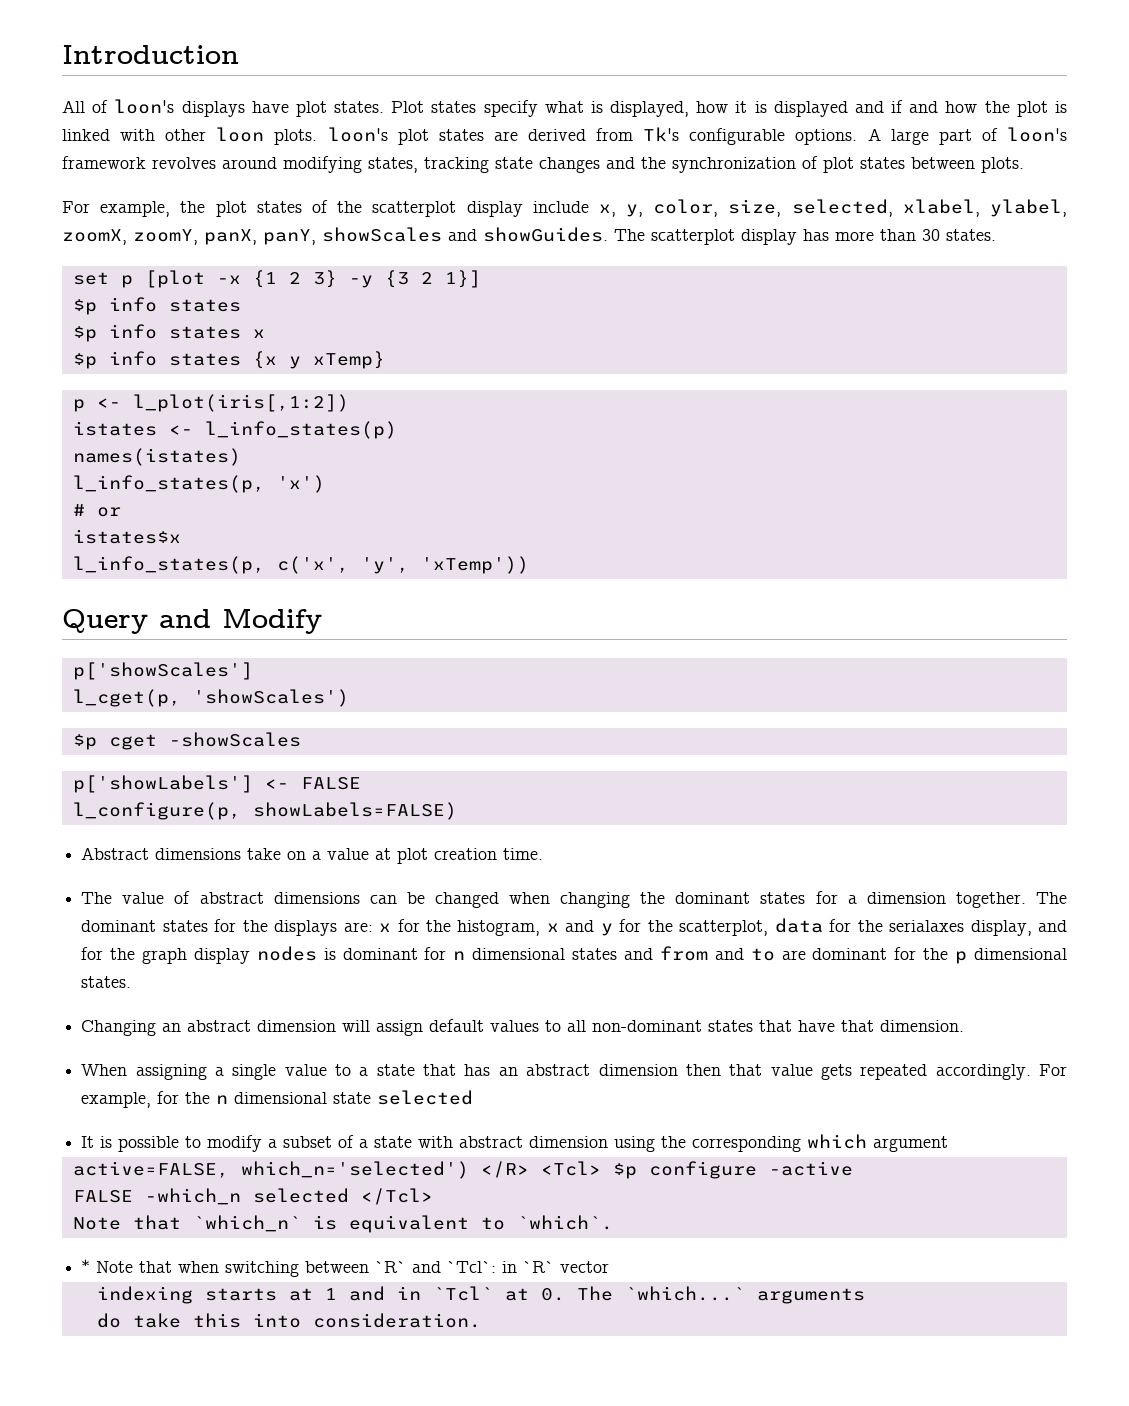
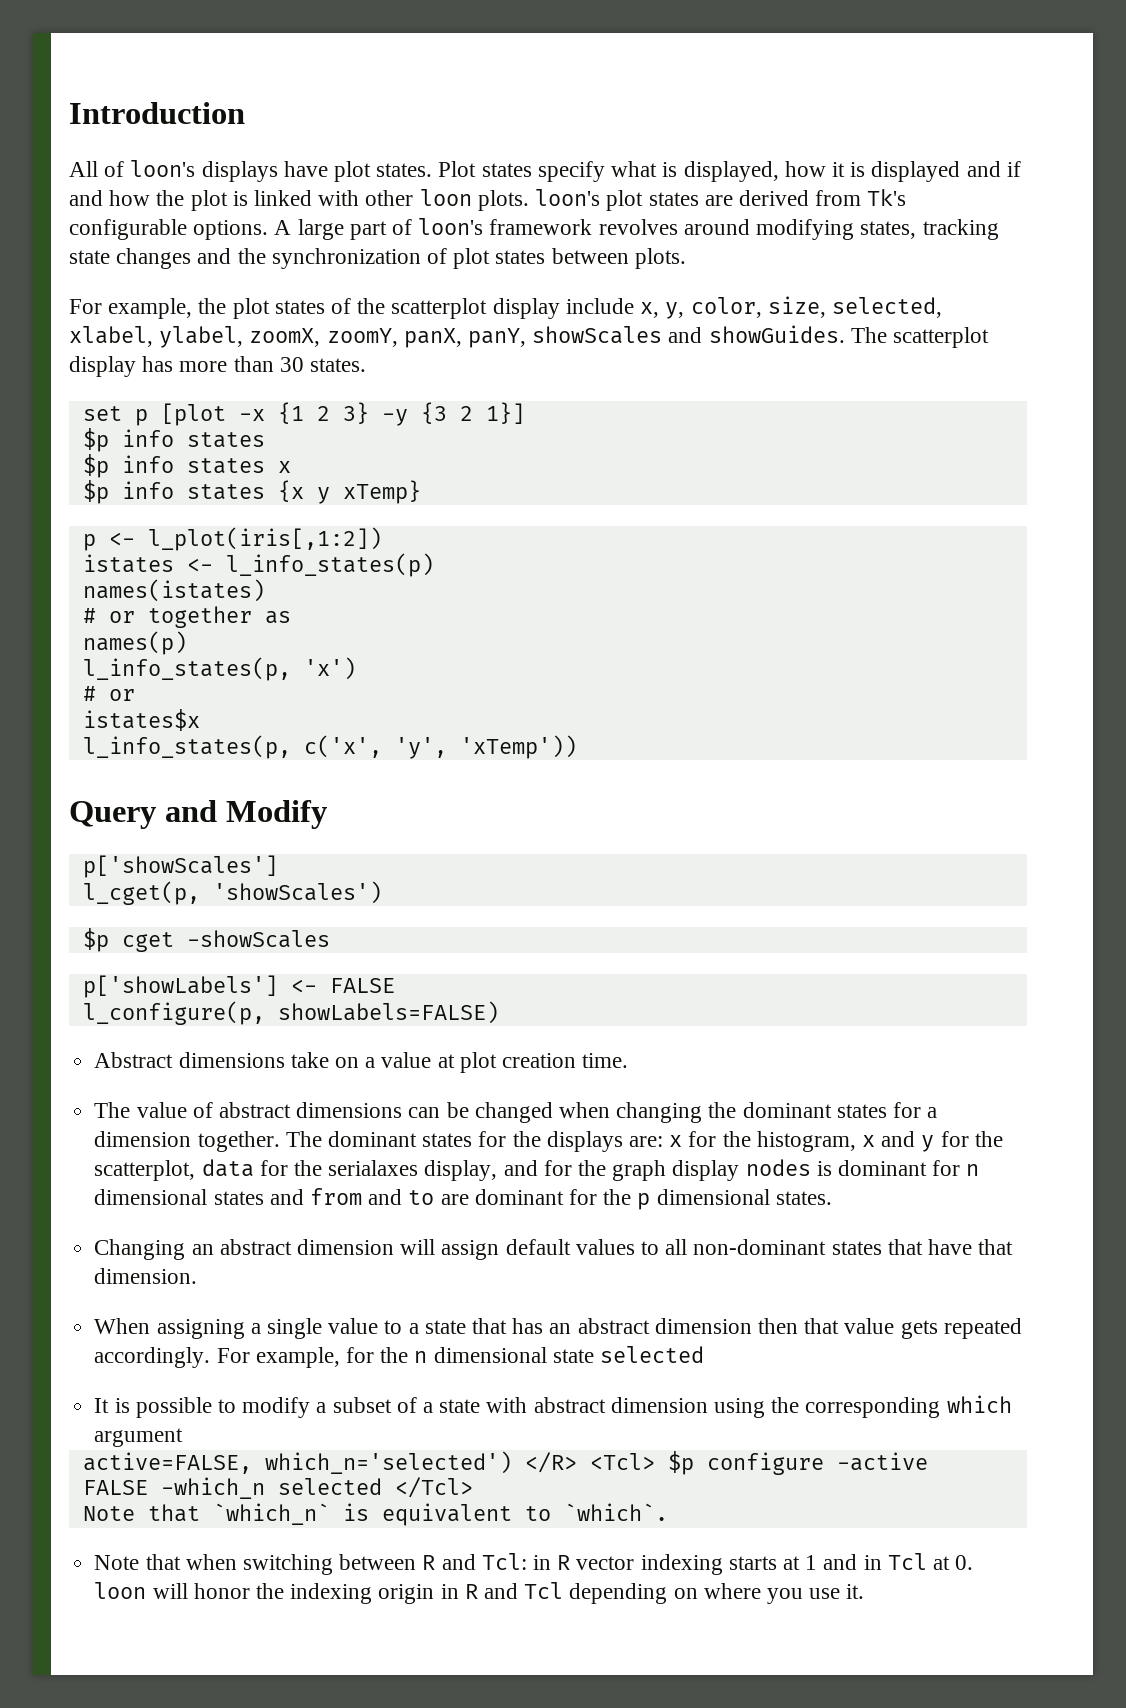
(241, 457) none -> [82,606,291,628] [82,631,187,655] // # or together as // names(p)
[81,1259,91,1273] * -> (668, 1512) none
[375,1261,555,1273] `R` and `Tcl`: in `R` -> [422,1553,571,1570] R and Tcl: in R
(610, 1267) // -> (635, 1563) none
[432,1286,493,1301] `Tcl` -> [887,1553,927,1570] Tcl
[576,1286,865,1304] [96,1313,481,1328] The `which...` arguments // do take this into consideration. -> [94,1582,865,1604] loon will honor the indexing origin in R and Tcl depending on where you use it.

